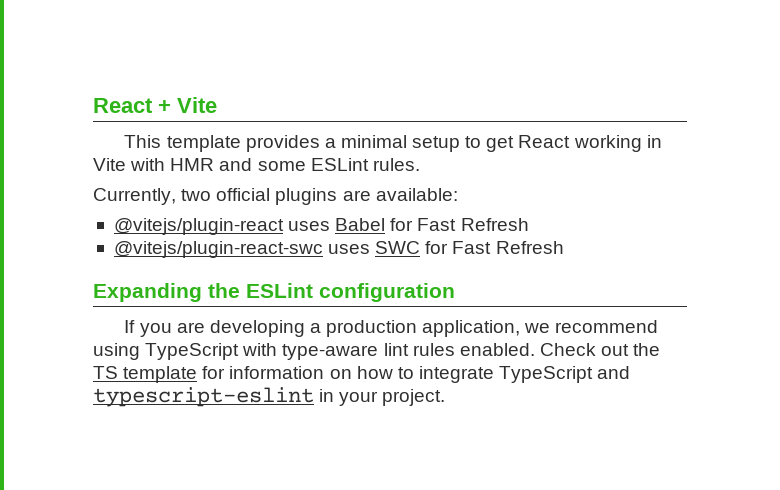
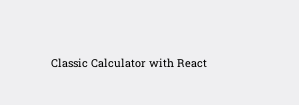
[93,97,217,113] [124,135,662,152] [93,158,420,171] [93,188,458,205] [113,218,529,235] [113,241,564,258] [93,283,455,302] [124,320,659,337] [93,343,661,360] [93,366,631,383] [93,387,446,407] React + Vite // This template provides a minimal setup to get React working in Vite with HMR and some ESLint rules. // Currently, two official plugins are available: // @vitejs/plugin-react uses Babel for Fast Refresh // @vitejs/plugin-react-swc uses SWC for Fast Refresh // Expanding the ESLint configuration // If you are developing a production application, we recommend using TypeScript with type-aware lint rules enabled. Check out the TS template for information on how to integrate TypeScript and typescript-eslint in your project. -> [51,58,207,68] Classic Calculator with React

